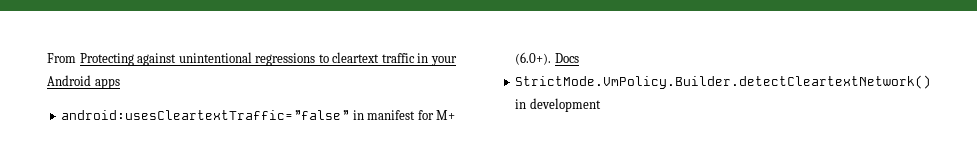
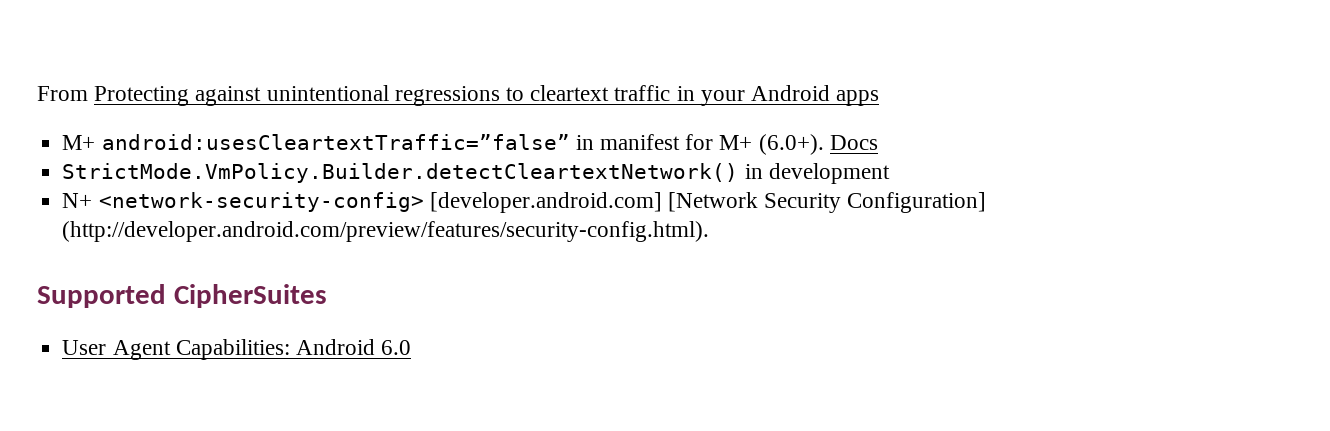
(120, 83) none -> [62,135,96,150] M+
(601, 105) none -> [62,192,987,213] [62,221,710,242] [37,284,327,308] [62,339,412,360] // N+ <network-security-config> [developer.android.com] [Network Security Configuration] (http://developer.android.com/preview/features/security-config.html). // Supported CipherSuites // User Agent Capabilities: Android 6.0

